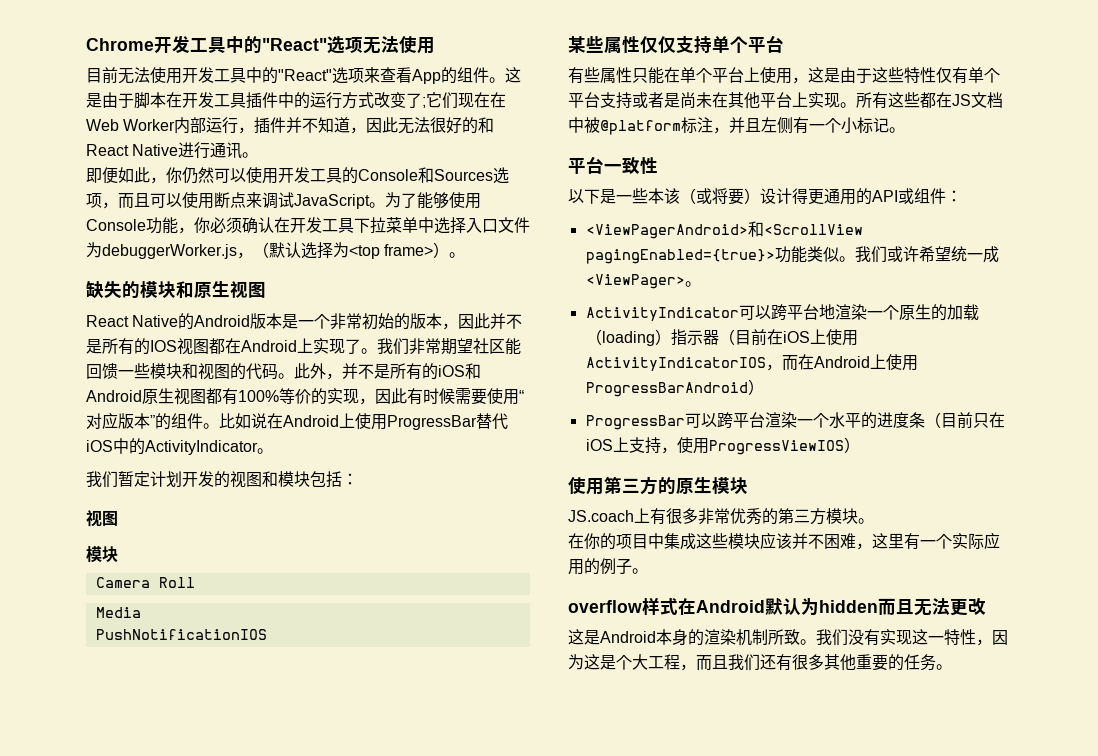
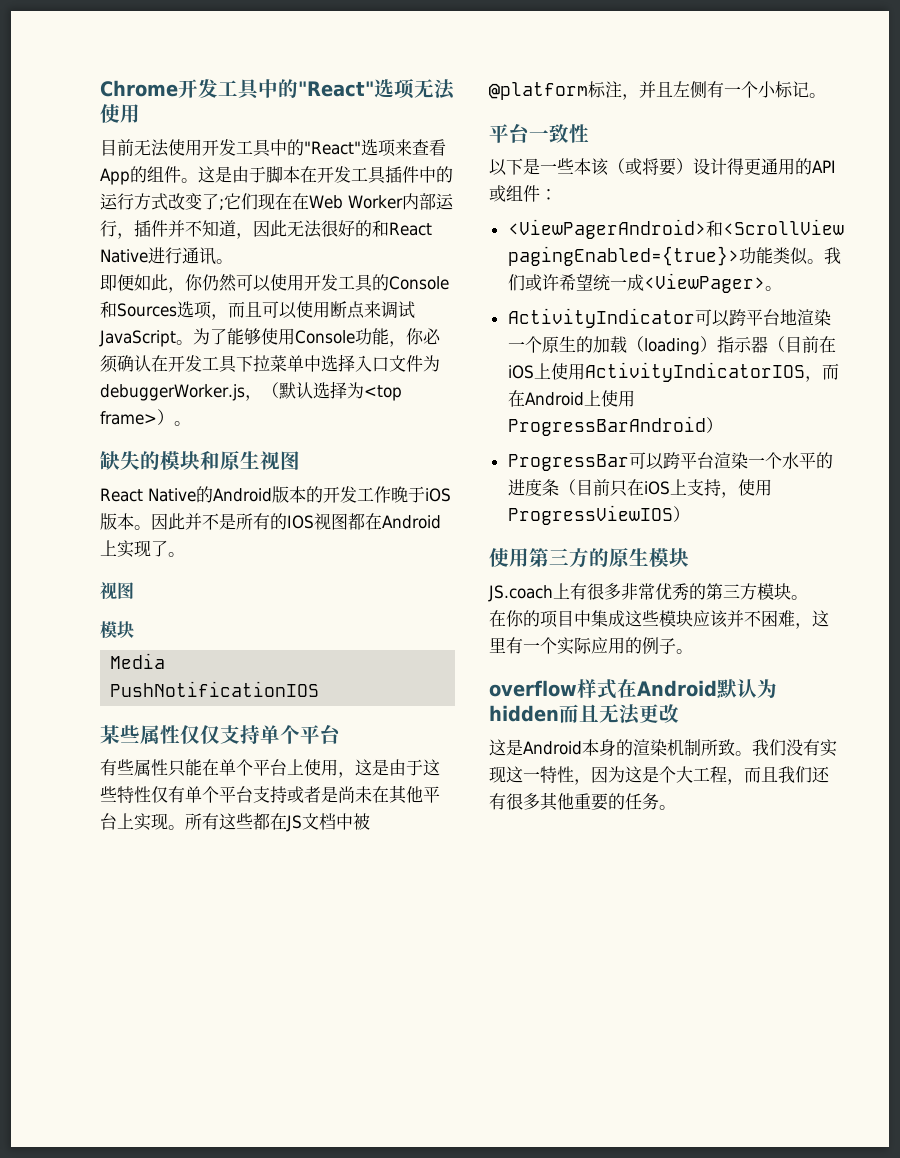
[282,313,459,330] 是一个非常初始的版本， -> [305,486,451,503] [100,513,151,530] 的开发工作晚于iOS版本。
[377,338,521,355] [86,363,481,380] [86,388,524,405] [86,412,508,430] [86,438,273,455] [86,471,358,488] 我们非常期望社区能回馈一些模块和视图的代码。此外，并不是所有的iOS和Android原生视图都有100%等价的实现，因此有时候需要使用“对应版本”的组件。比如说在Android上使用ProgressBar替代iOS中的ActivityIndicator。 // 我们暂定计划开发的视图和模块包括： -> (185, 554) none
[95,577,195,588] // Camera Roll -> (134, 629) none

